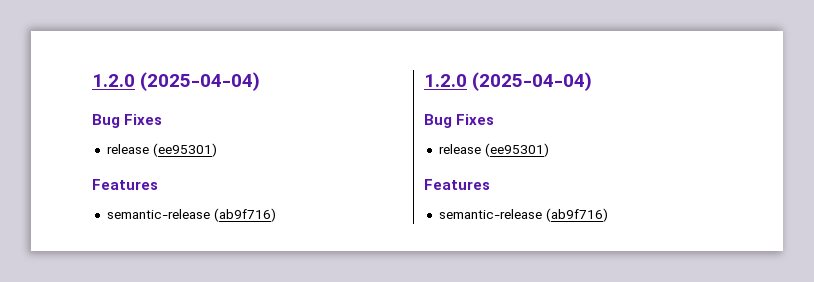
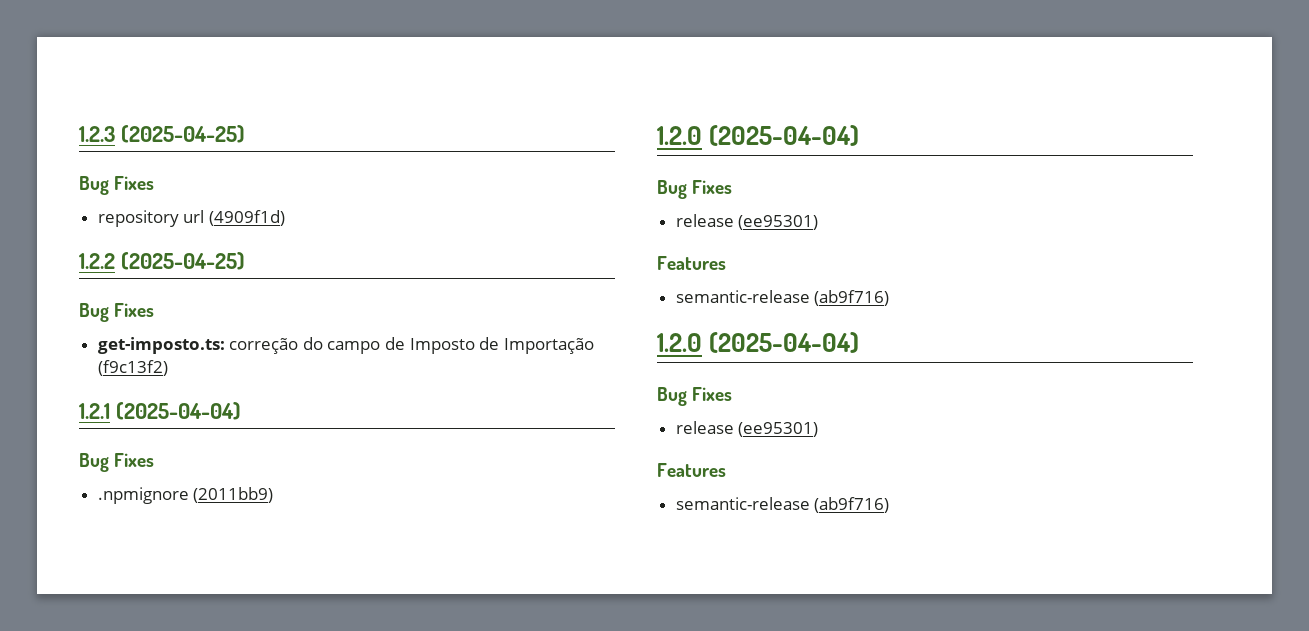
(92, 80) none -> [79,125,245,143] [79,176,155,195] [97,210,285,227] [79,252,245,270] [79,303,155,322] [97,337,594,354] [97,360,168,376] [79,402,241,420] [79,453,155,472] [97,487,274,504] 1.2.3 (2025-04-25) // Bug Fixes // repository url (4909f1d) // 1.2.2 (2025-04-25) // Bug Fixes // get-imposto.ts: correção do campo de Imposto de Importação (f9c13f2) // 1.2.1 (2025-04-04) // Bug Fixes // .npmignore (2011bb9) //

